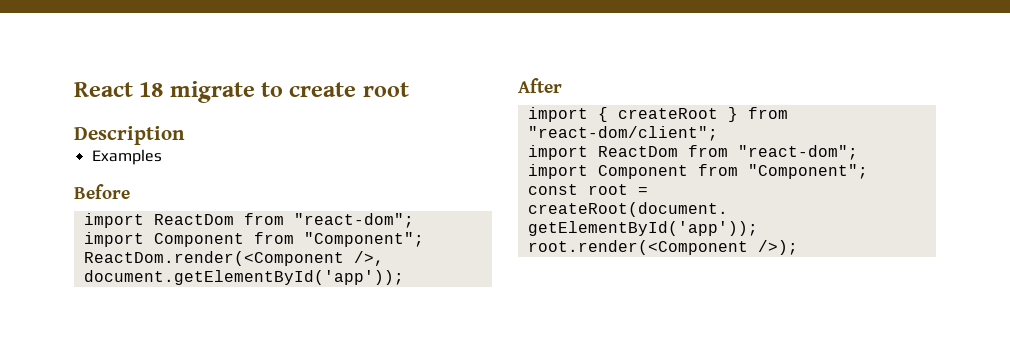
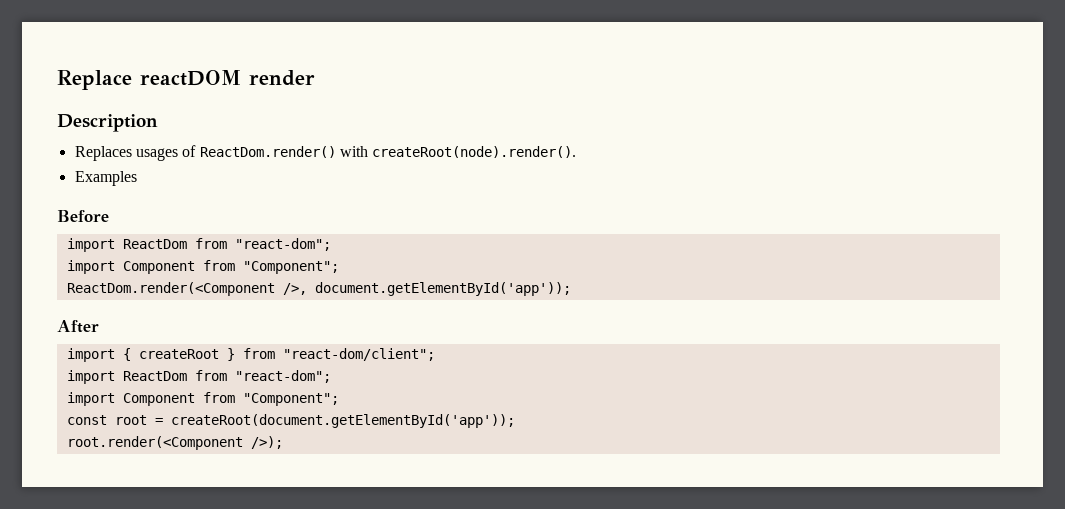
[74,81,409,103] [74,126,185,145] React 18 migrate to create root // Description -> [57,70,315,90] [57,114,158,132] [74,145,577,161] Replace reactDOM render // Description // Replaces usages of ReactDom.render() with createRoot(node).render().

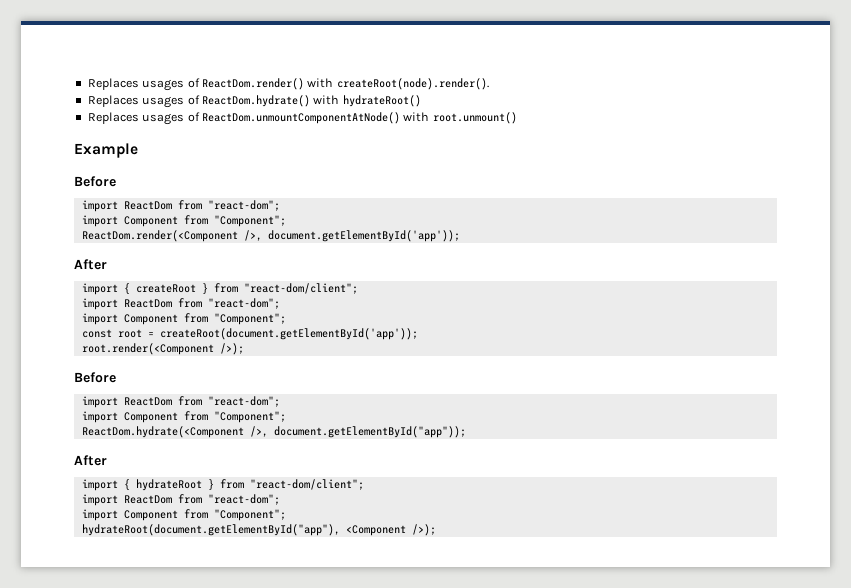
[57,70,315,90] [57,114,158,132] Replace reactDOM render // Description // -> (87, 84) none
[74,171,137,186] Examples -> [87,95,421,108] [87,112,517,125] [74,143,138,158] Replaces usages of ReactDom.hydrate() with hydrateRoot() // Replaces usages of ReactDom.unmountComponentAtNode() with root.unmount() // Example
(283, 442) none -> [74,372,116,383] [81,396,280,408] [81,411,286,423] [81,426,466,438] [74,455,107,466] [81,479,364,491] [81,494,280,506] [81,509,286,521] [81,524,436,536] // Before // import ReactDom from "react-dom"; // import Component from "Component"; // ReactDom.hydrate(<Component />, document.getElementById("app")); // After // import { hydrateRoot } from "react-dom/client"; // import ReactDom from "react-dom"; // import Component from "Component"; // hydrateRoot(document.getElementById("app"), <Component />);

